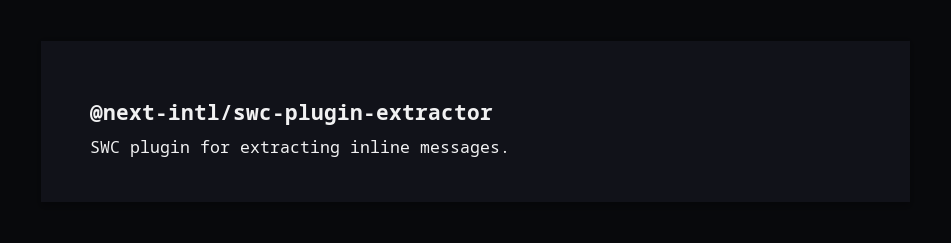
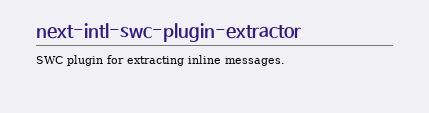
[90,104,493,125] @next-intl/swc-plugin-extractor -> [36,23,301,42] next-intl-swc-plugin-extractor

